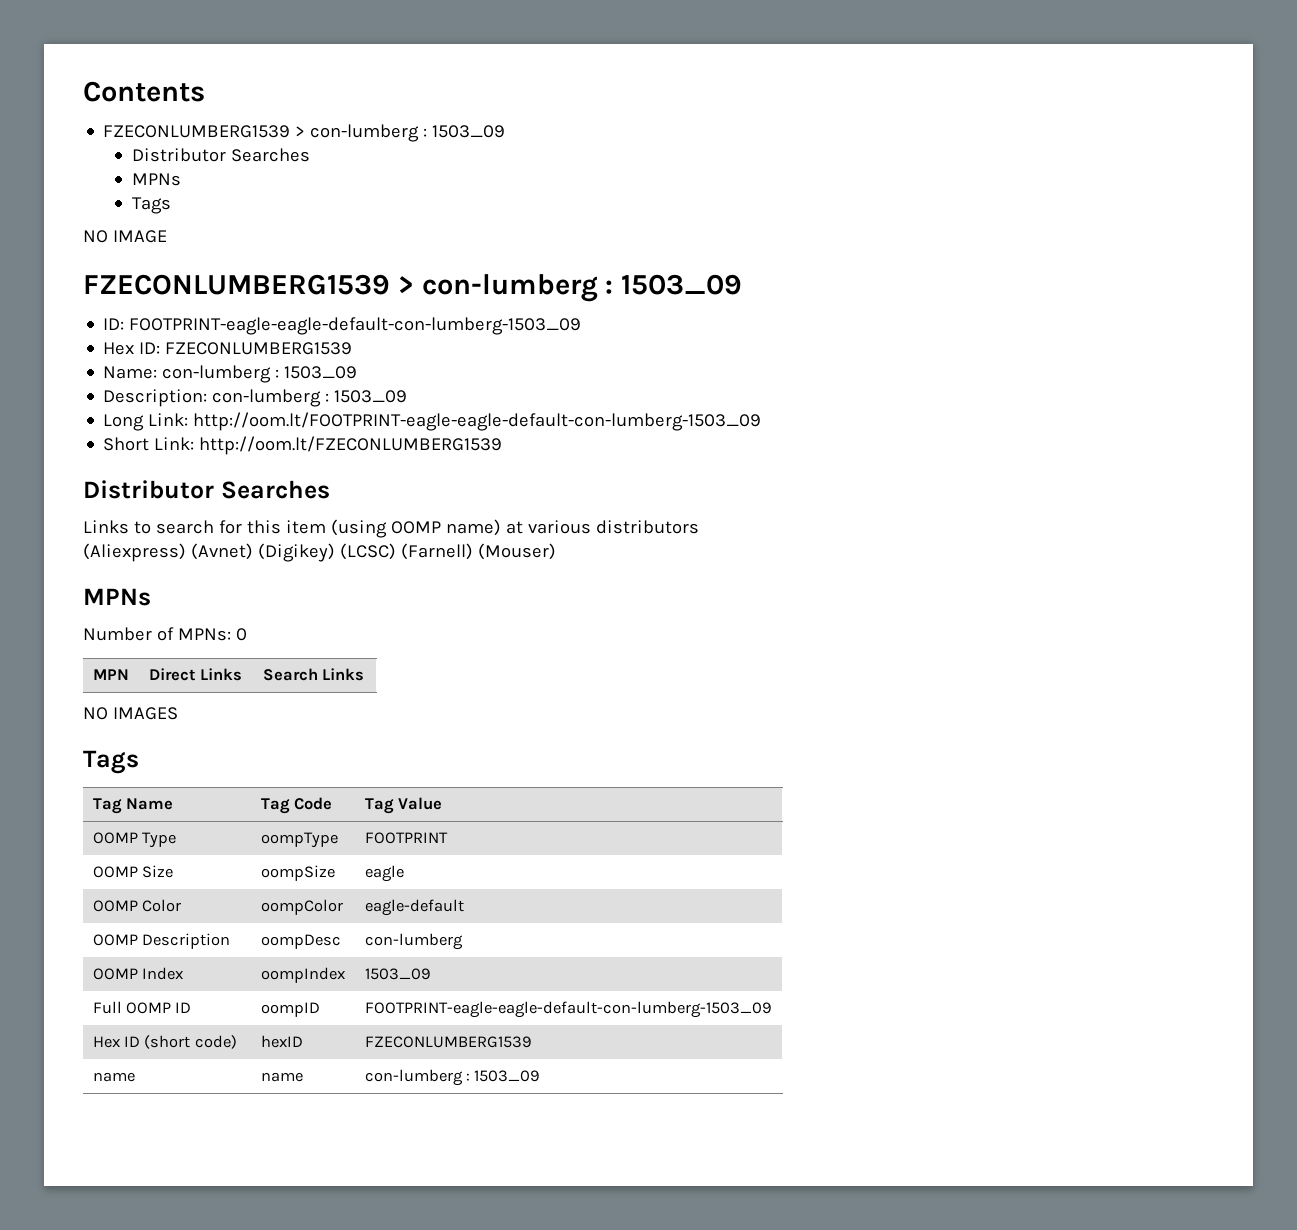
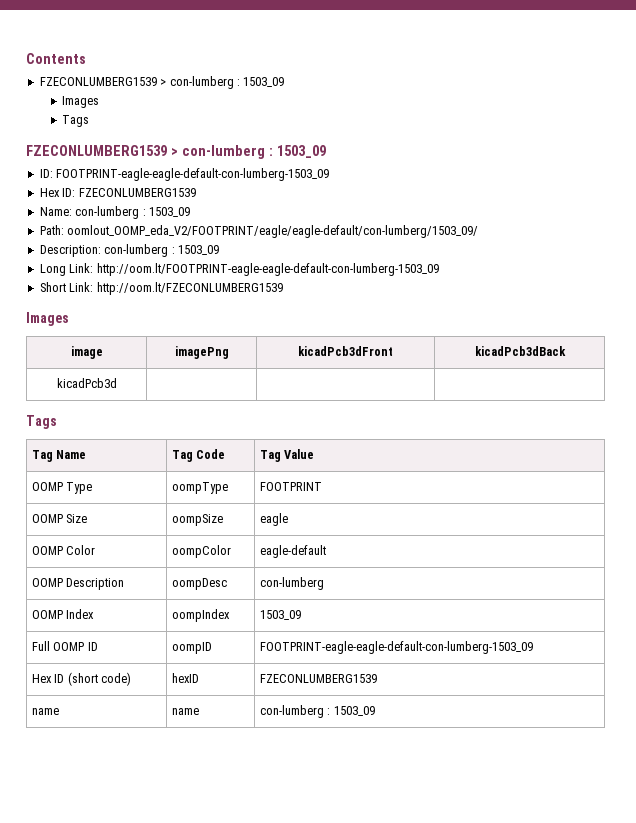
[131,148,310,162] [131,173,181,186] [131,197,171,214] [83,230,167,243] Distributor Searches // MPNs // Tags // NO IMAGE -> [62,96,100,108] [62,115,90,127] Images // Tags
(358, 372) none -> [39,225,479,238] // Path: oomlout_OOMP_eda_V2/FOOTPRINT/eagle/eagle-default/con-lumberg/1503_09/
[83,480,330,499] [83,519,699,538] [83,543,556,562] [83,588,151,606] [83,627,247,641] [92,669,129,680] [148,668,242,681] [262,668,364,681] [83,707,178,720] Distributor Searches // Links to search for this item (using OOMP name) at various distributors // (Aliexpress) (Avnet) (Digikey) (LCSC) (Farnell) (Mouser) // MPNs // Number of MPNs: 0 // MPN | Direct Links | Search Links // NO IMAGES -> [26,312,69,326] [70,346,103,359] [174,346,229,359] [298,346,393,356] [474,346,566,356] [56,378,117,388] Images // image | imagePng | kicadPcb3dFront | kicadPcb3dBack // kicadPcb3d | | |

